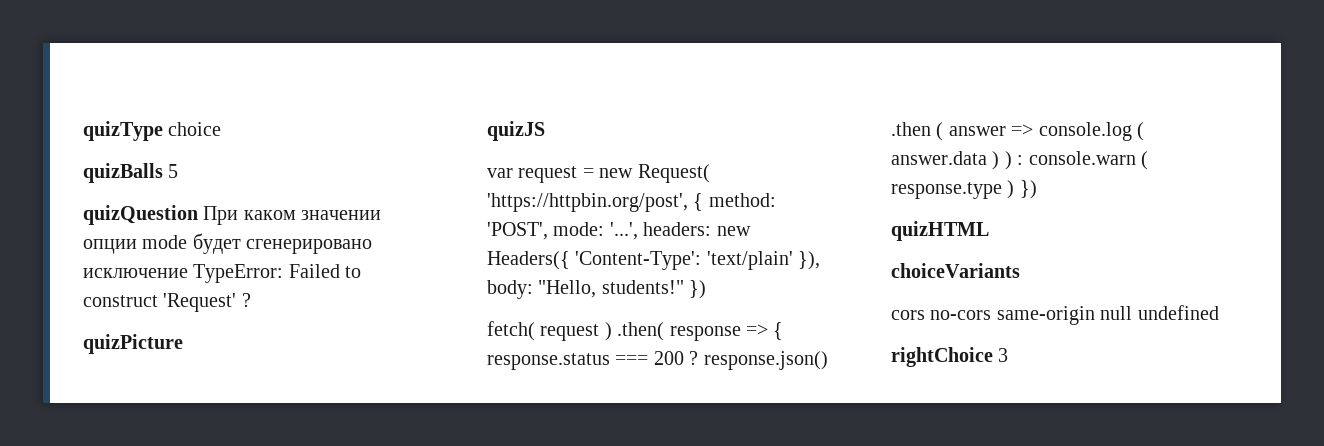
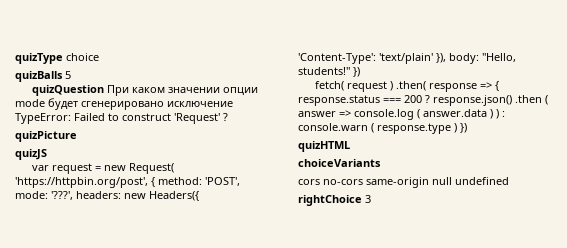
[609,222,638,240] '...', -> [51,191,73,200] '???',

